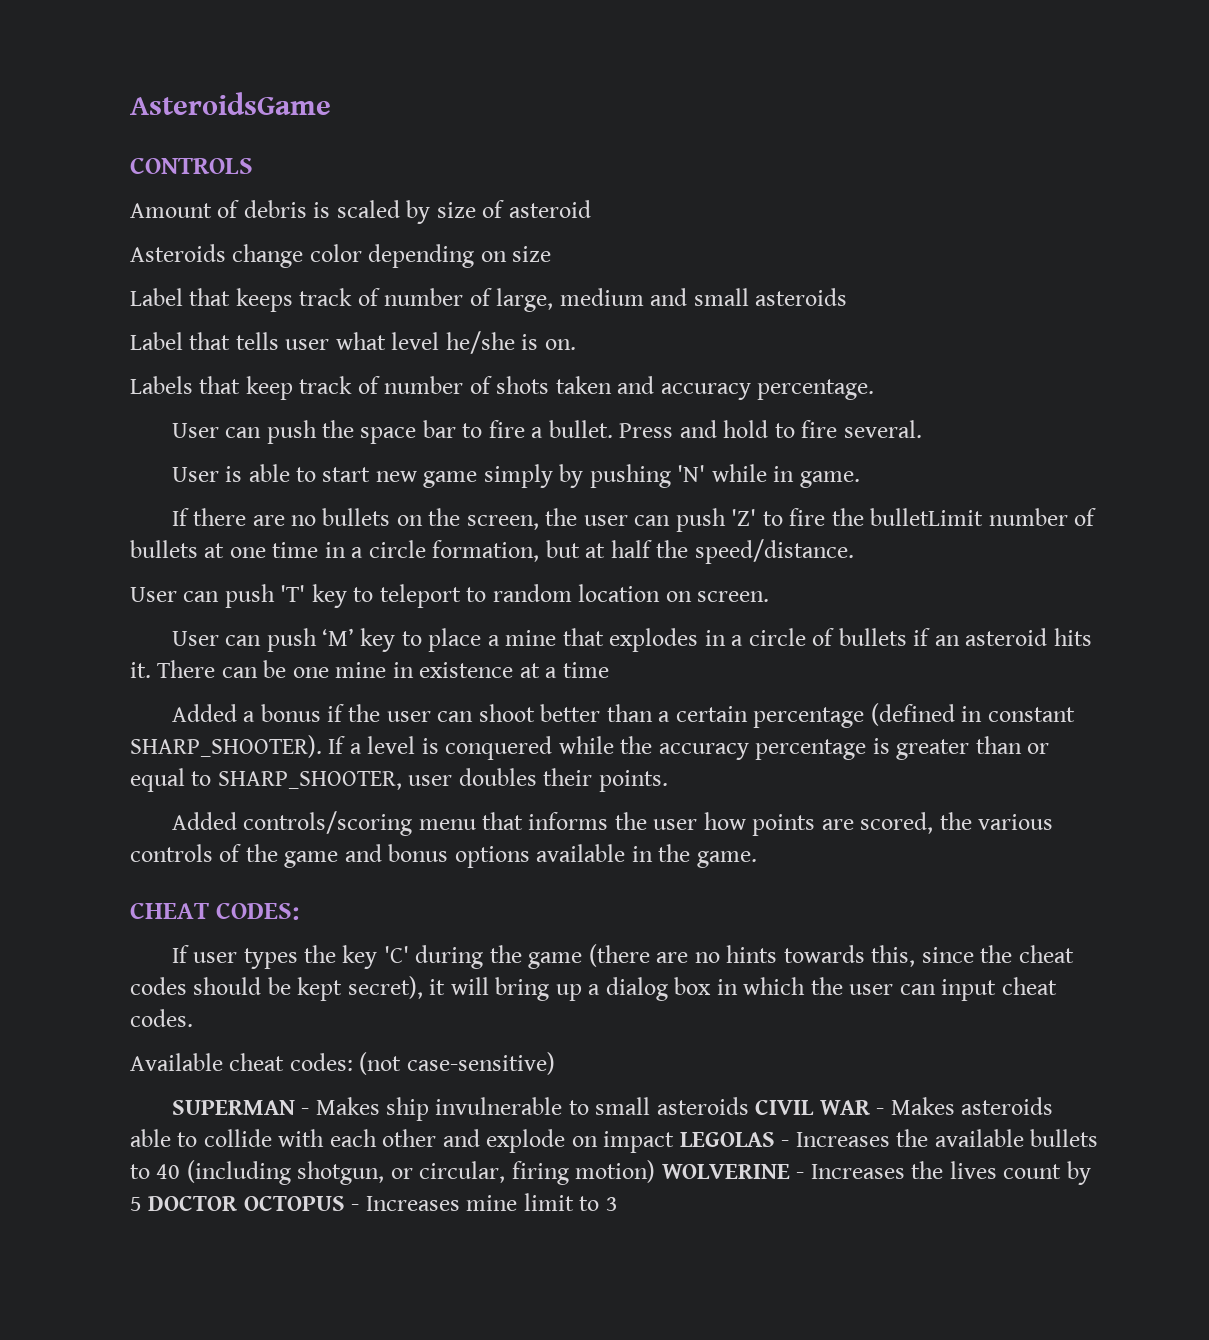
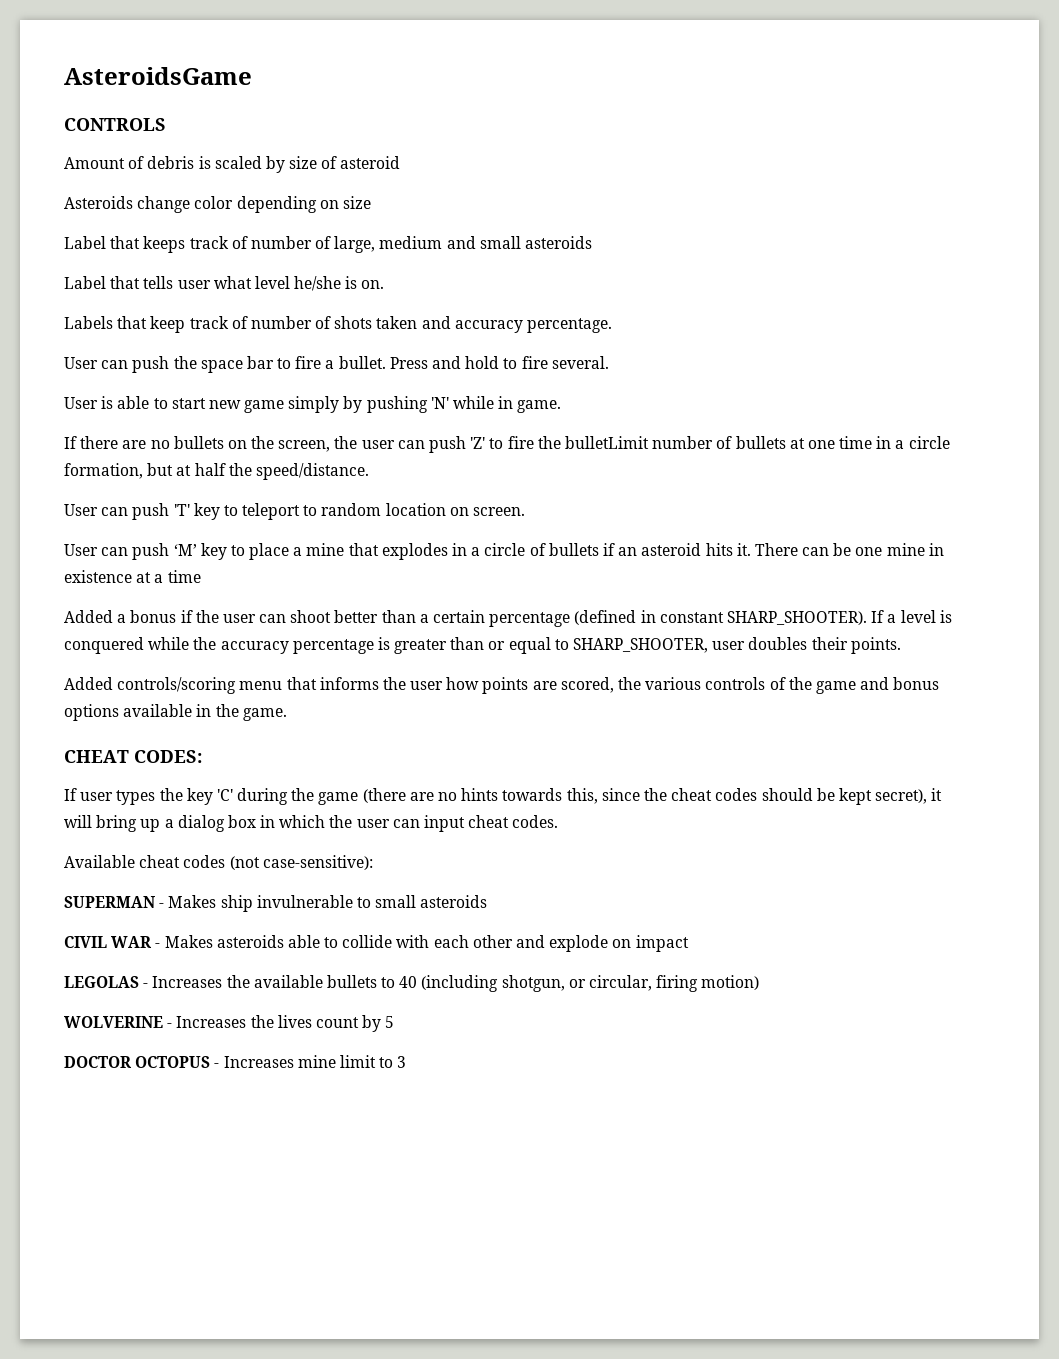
[289,1052,555,1075] codes: (not case-sensitive) -> [183,855,373,870] codes (not case-sensitive):
(749, 1106) none -> (488, 901) //
(675, 1142) none -> (689, 943) //
(656, 1171) none -> (760, 982) //
(142, 1204) none -> (395, 1022) //

